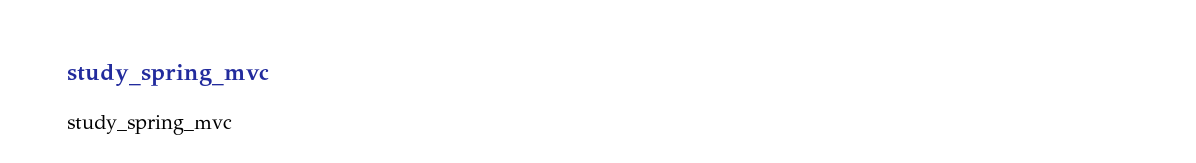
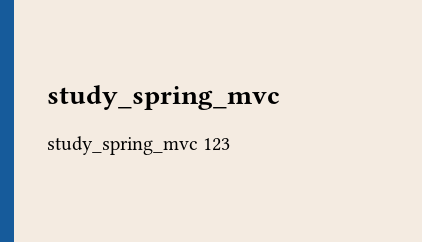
(232, 125) none -> [203,138,231,151] 123

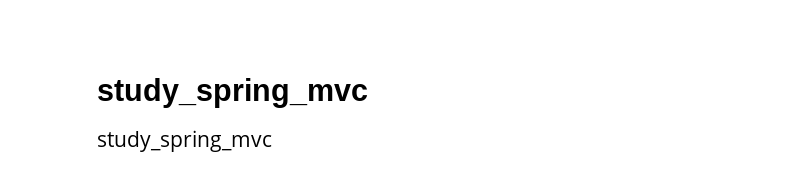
[203,138,231,151] 123 -> (272, 141) none

